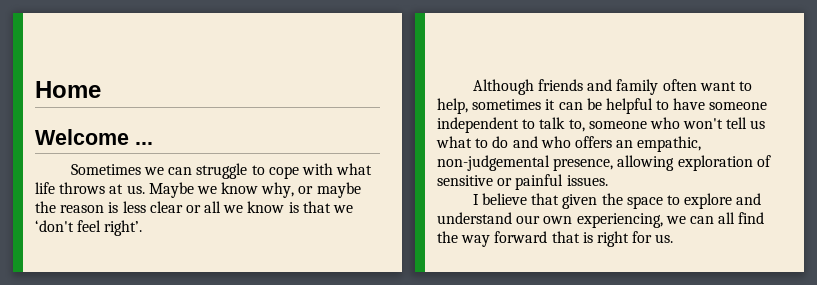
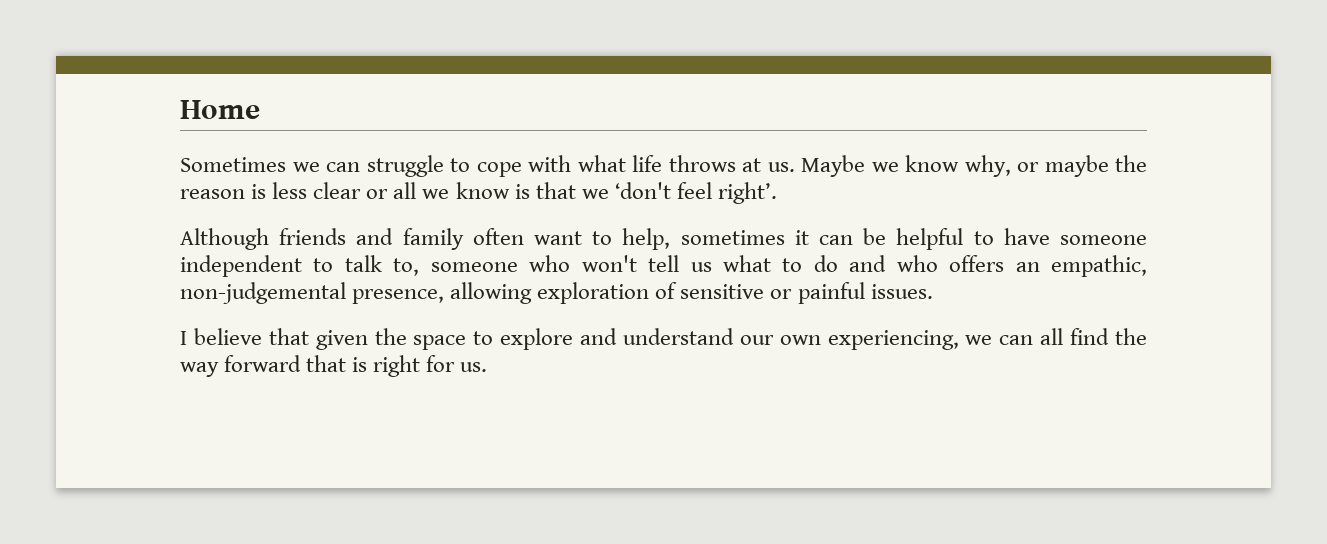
[35,129,153,145] // Welcome ... -> (260, 109) none

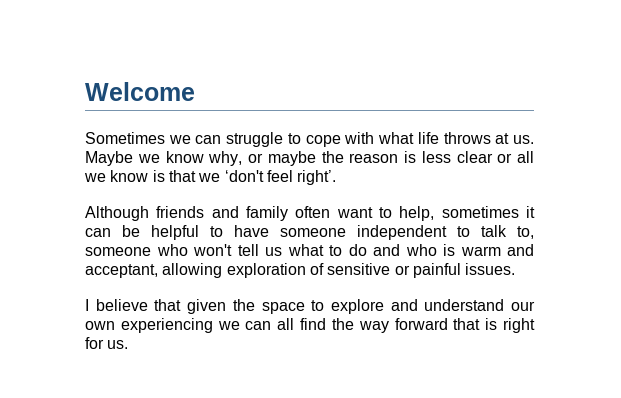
[180,100,260,119] Home -> [85,82,195,101] Welcome
[949,255,1147,277] [180,282,445,304] offers an empathic, non-judgemental presence, -> [443,244,534,256] [85,264,158,278] is warm and acceptant,
[827,330,959,350] experiencing, -> [120,318,213,333] experiencing

